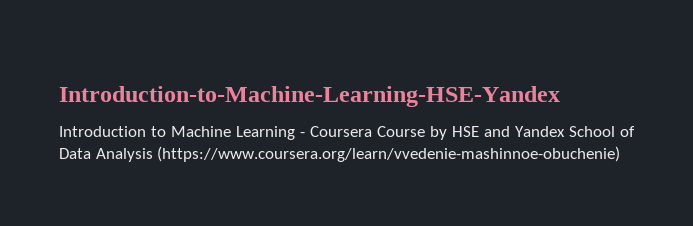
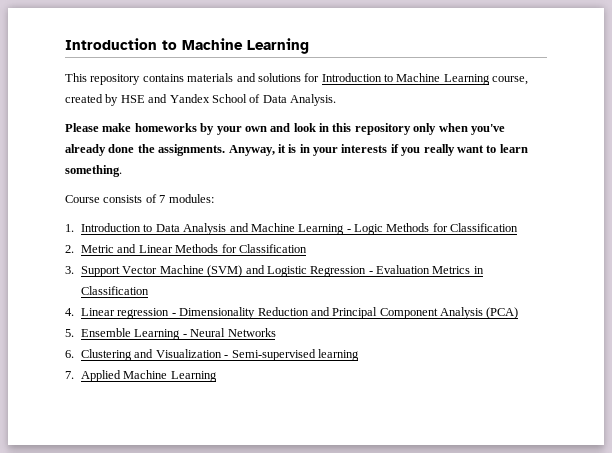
[59,86,560,107] [59,126,425,140] Introduction-to-Machine-Learning-HSE-Yandex // Introduction to Machine Learning - Coursera Course -> [65,38,309,54] [65,73,529,85] [65,94,103,103] Introduction to Machine Learning // This repository contains materials and solutions for Introduction to Machine Learning course, created
[95,146,621,162] Analysis (https://www.coursera.org/learn/vvedenie-mashinnoe-obuchenie) -> [290,94,336,106] [65,123,505,135] [65,144,528,156] [65,165,122,177] [65,194,214,203] [65,223,519,235] [65,244,307,253] [65,265,484,277] [80,286,149,295] [65,307,519,319] [65,328,276,340] [65,349,359,361] [65,370,217,382] Analysis. // Please make homeworks by your own and look in this repository only when you've already done the assignments. Anyway, it is in your interests if you really want to learn something. // Course consists of 7 modules: // 1. Introduction to Data Analysis and Machine Learning - Logic Methods for Classification // 2. Metric and Linear Methods for Classification // 3. Support Vector Machine (SVM) and Logistic Regression - Evaluation Metrics in Classification // 4. Linear regression - Dimensionality Reduction and Principal Component Analysis (PCA) // 5. Ensemble Learning - Neural Networks // 6. Clustering and Visualization - Semi-supervised learning // 7. Applied Machine Learning

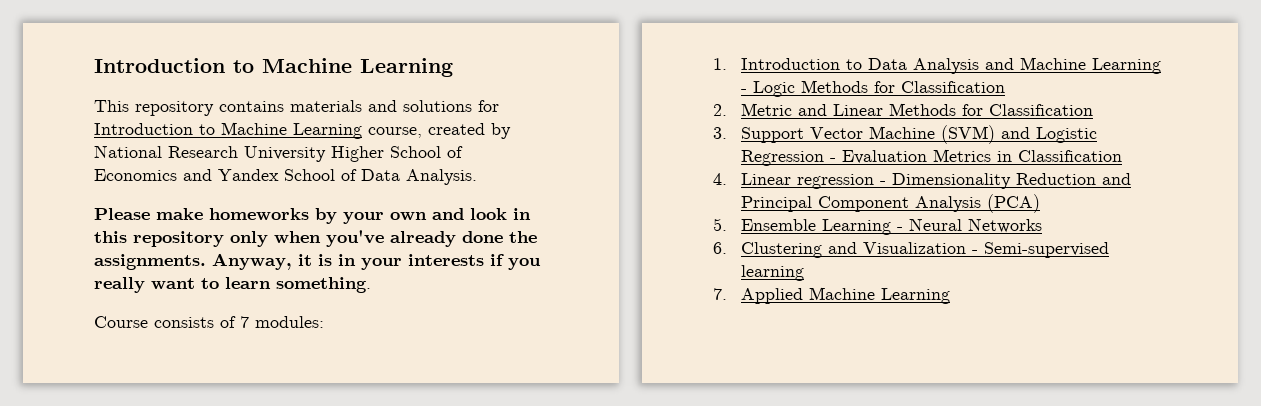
[120,95,145,103] HSE -> [94,145,463,162] [94,169,177,181] National Research University Higher School of Economics

